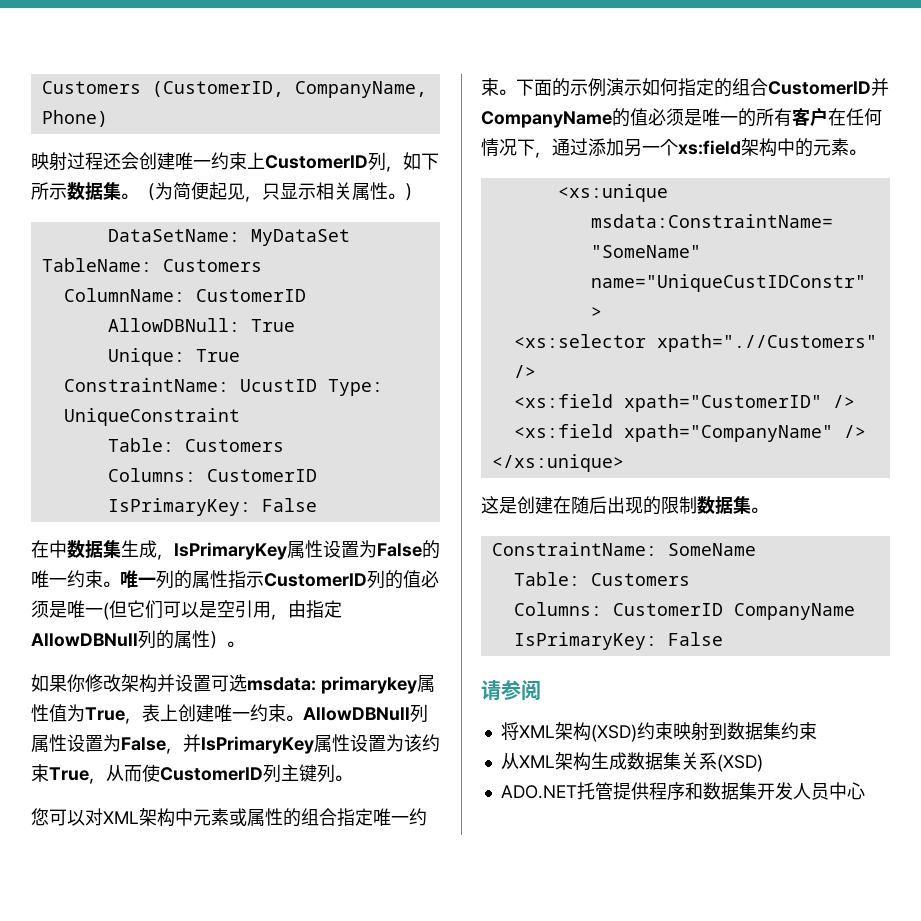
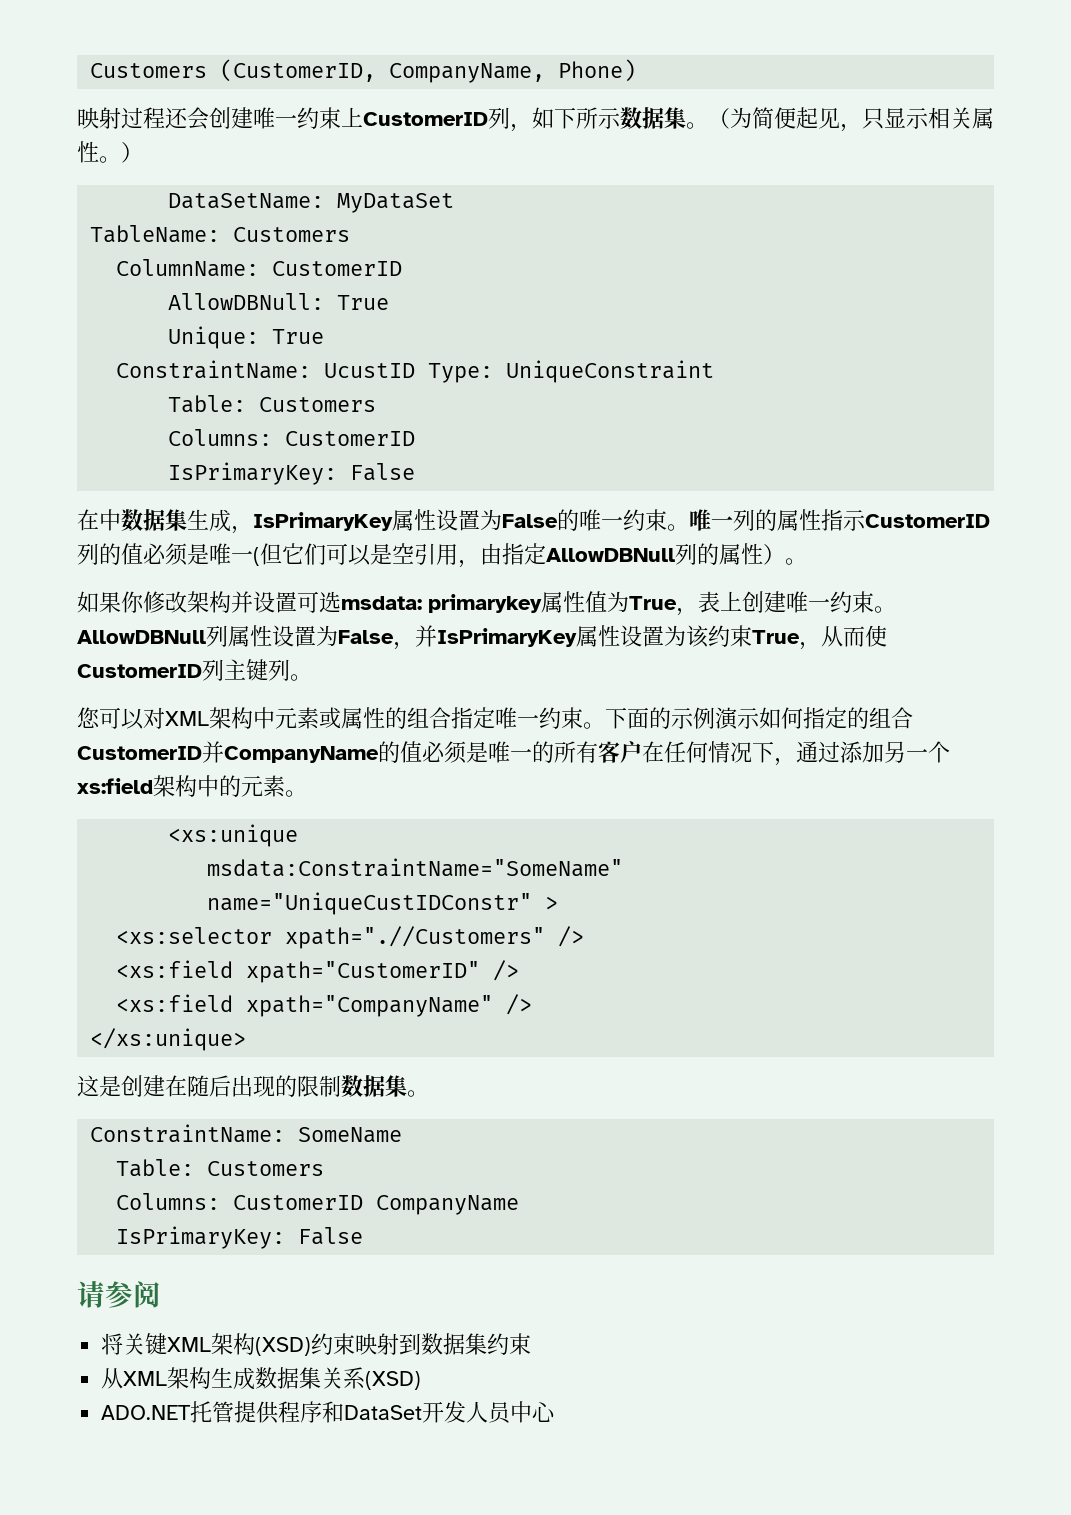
(519, 731) none -> [123,1333,168,1355] 关键
[702,782,757,800] 数据集 -> [344,1405,423,1420] DataSet

